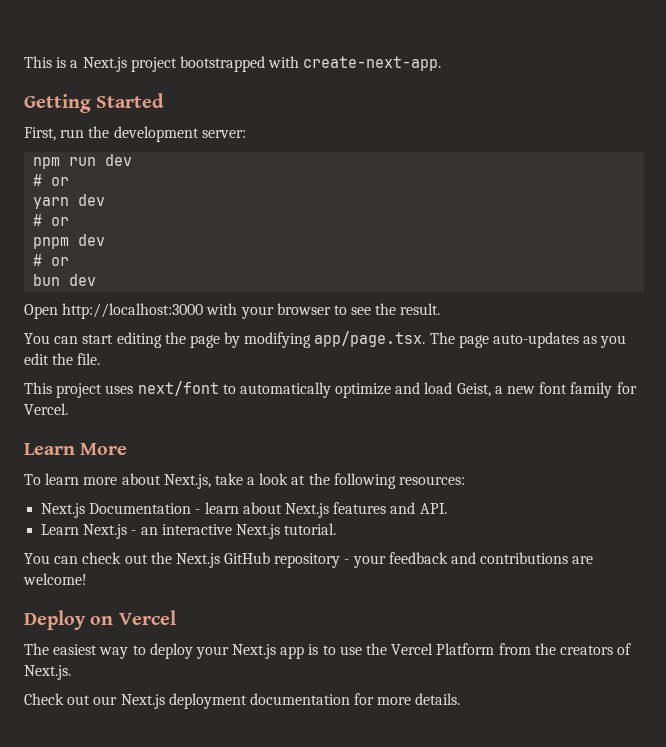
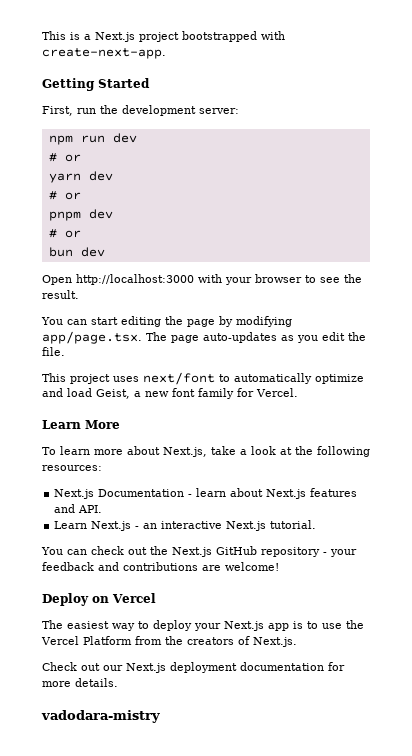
(461, 699) none -> [41,710,160,723] // vadodara-mistry

